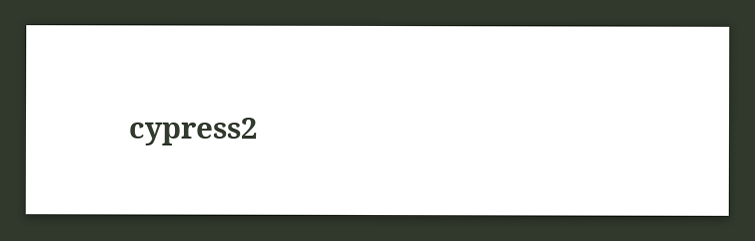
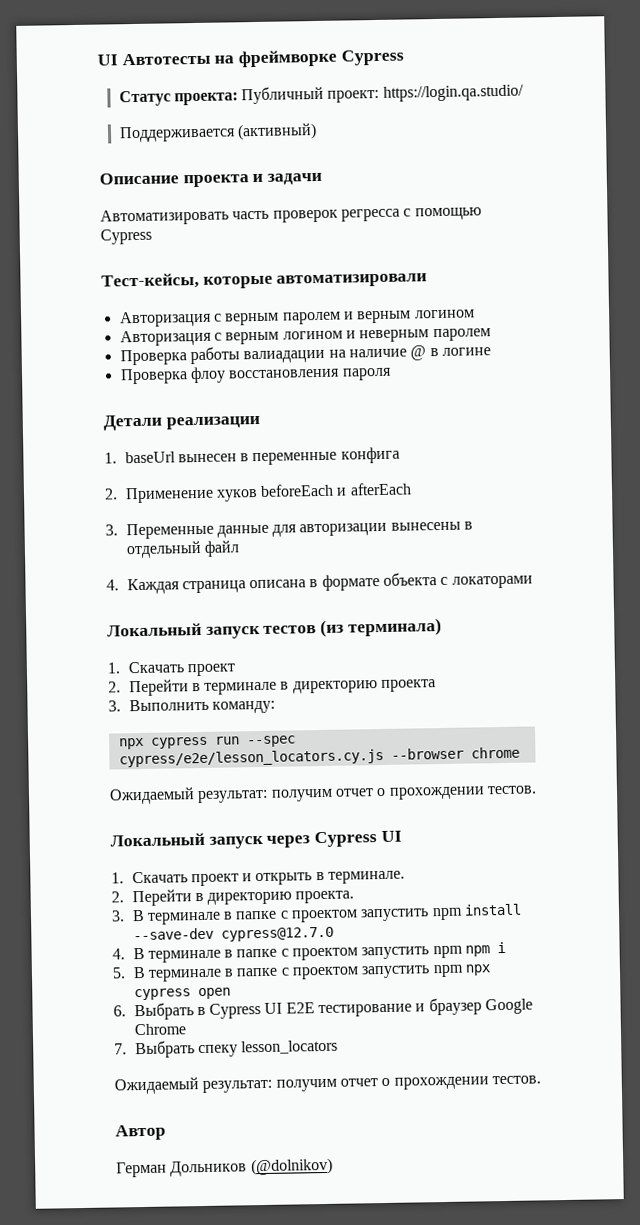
[128,117,258,146] cypress2 -> [97,49,404,68] [118,84,524,107] [118,123,317,143] [99,172,323,188] [100,207,482,226] [100,228,152,245] [101,272,428,290] [118,309,475,328] [119,328,491,347] [119,345,491,366] [119,366,392,385] [103,414,260,431] [104,446,400,466] [104,482,412,504] [105,521,474,540] [125,540,240,559] [106,572,533,595] [107,617,442,639] [107,661,236,677] [108,679,437,697] [108,698,275,714] [118,735,296,750] [118,746,520,768] [109,785,537,805] [110,830,402,849] [111,870,406,887] [111,889,355,907] [111,903,523,925] [132,926,334,942] [112,941,507,963] [112,964,492,982] [133,987,231,1001] [113,997,534,1021] [133,1023,186,1036] [114,1039,339,1059] [114,1075,541,1095] [115,1124,166,1141] [116,1157,333,1178] UI Автотесты на фреймворке Cypress // Статус проекта: Публичный проект: https://login.qa.studio/ // Поддерживается (активный) // Описание проекта и задачи // Автоматизировать часть проверок регресса с помощью Cypress // Тест-кейсы, которые автоматизировали // Авторизация с верным паролем и верным логином // Авторизация c верным логином и неверным паролем // Проверка работы валиадации на наличие @ в логине // Проверка флоу восстановления пароля // Детали реализации // 1. baseUrl вынесен в переменные конфига // 2. Применение хуков beforeEach и afterEach // 3. Переменные данные для авторизации вынесены в отдельный файл // 4. Каждая страница описана в формате объекта с локаторами // Локальный запуск тестов (из терминала) // 1. Скачать проект // 2. Перейти в терминале в директорию проекта // 3. Выполнить команду: // npx cypress run --spec cypress/e2e/lesson_locators.cy.js --browser chrome // Ожидаемый результат: получим отчет о прохождении тестов. // Локальный запуск через Cypress UI // 1. Скачать проект и открыть в терминале. // 2. Перейти в директорию проекта. // 3. В терминале в папке с проектом запустить npm install --save-dev cypress@12.7.0 // 4. В терминале в папке с проектом запустить npm npm i // 5. В терминале в папке с проектом запустить npm npx cypress open // 6. Выбрать в Cypress UI E2E тестирование и браузер Google Chrome // 7. Выбрать спеку lesson_locators // Ожидаемый результат: получим отчет о прохождении тестов. // Автор // Герман Дольников (@dolnikov)

